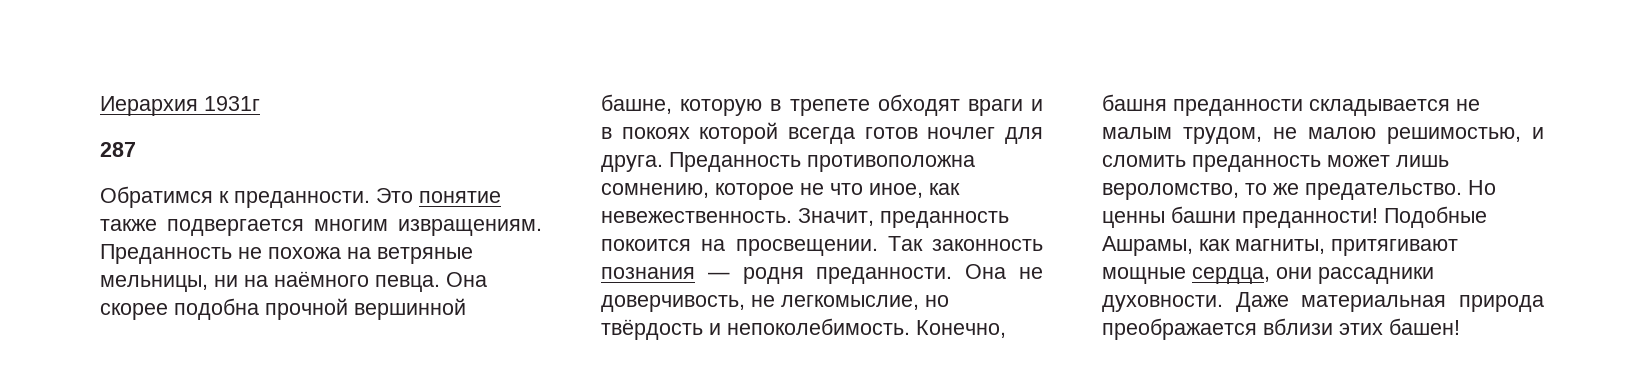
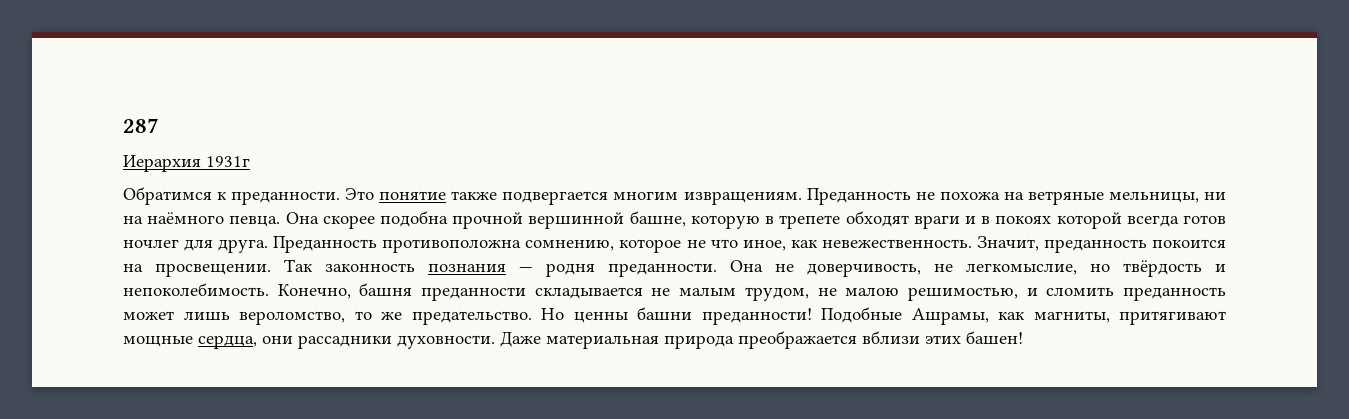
(100, 106) none -> [123,118,159,133] 287 //
[100,142,136,157] // 287 -> (250, 161) none

